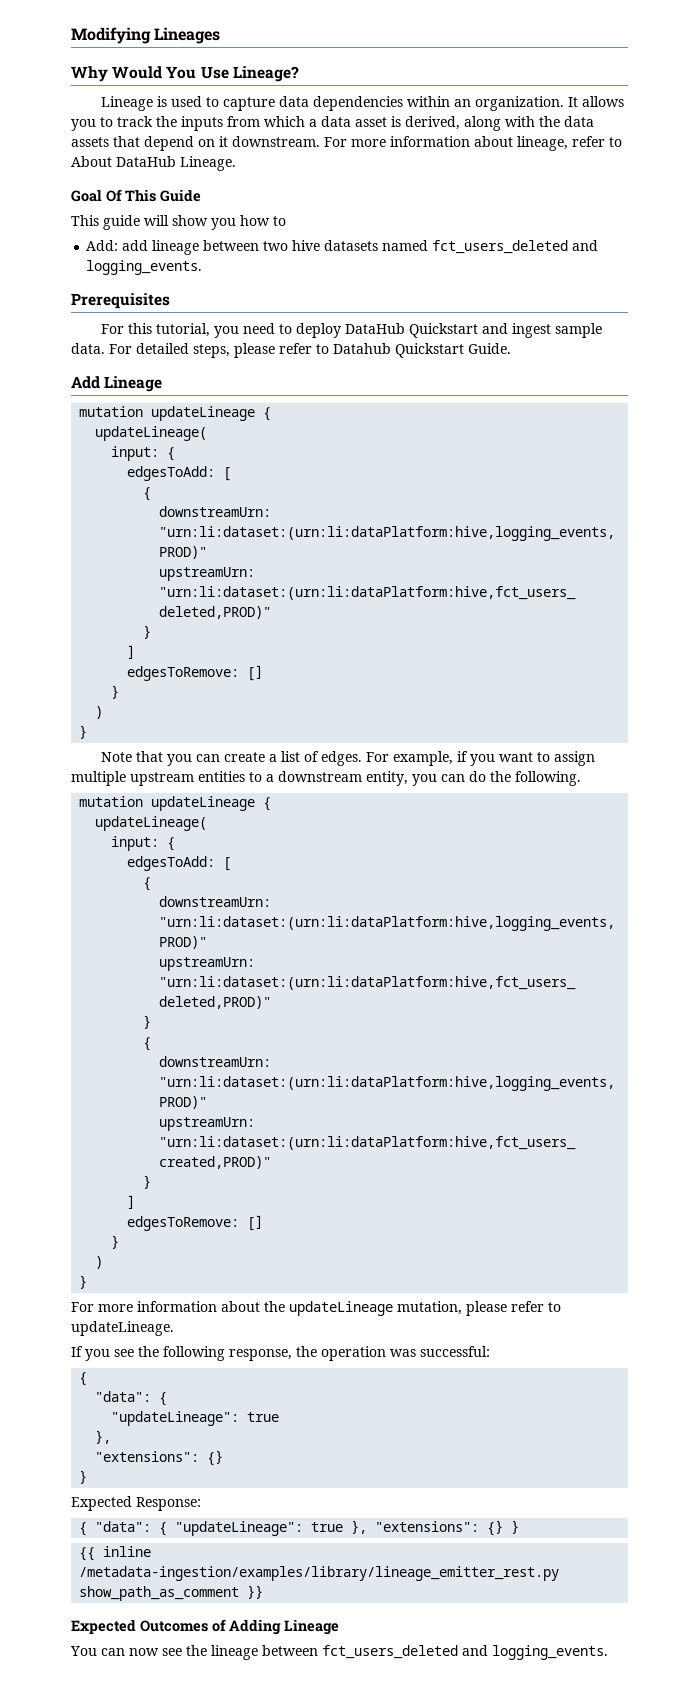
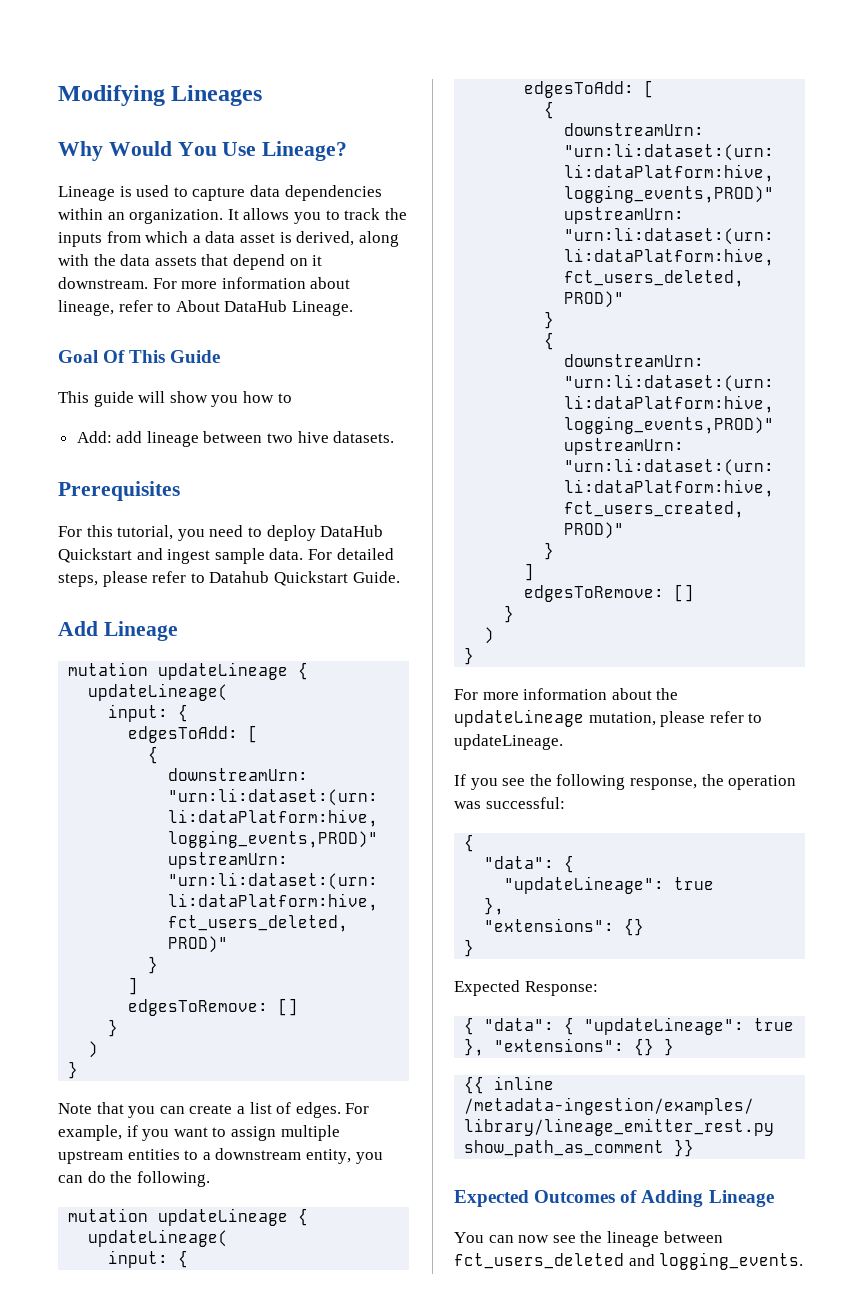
[324,240,599,254] [86,260,203,275] datasets named fct_users_deleted and logging_events. -> [333,431,395,443] datasets.

